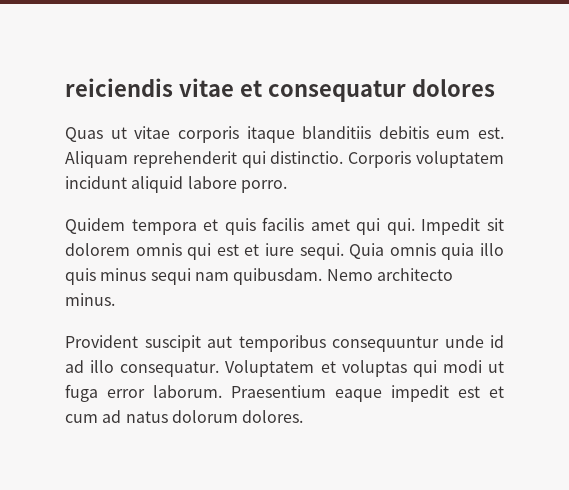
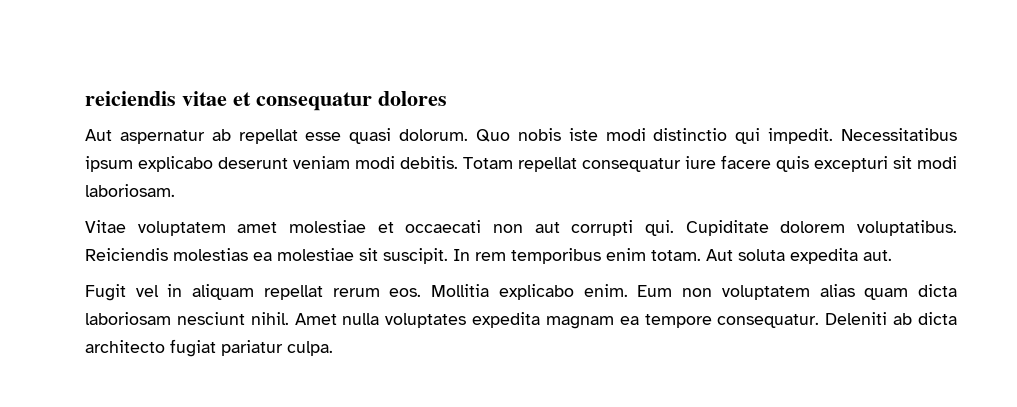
[65,126,504,143] [65,151,505,168] [65,176,287,193] [65,217,504,235] [65,243,505,260] [65,268,453,285] [65,293,115,306] [65,335,504,352] [65,360,504,377] [65,384,504,402] [65,410,304,423] Quas ut vitae corporis itaque blanditiis debitis eum est. Aliquam reprehenderit qui distinctio. Corporis voluptatem incidunt aliquid labore porro. // Quidem tempora et quis facilis amet qui qui. Impedit sit dolorem omnis qui est et iure sequi. Quia omnis quia illo quis minus sequi nam quibusdam. Nemo architecto minus. // Provident suscipit aut temporibus consequuntur unde id ad illo consequatur. Voluptatem et voluptas qui modi ut fuga error laborum. Praesentium eaque impedit est et cum ad natus dolorum dolores. -> [85,128,957,144] [85,155,957,172] [85,184,175,197] [85,220,957,236] [85,248,892,264] [85,284,958,301] [85,312,957,329] [85,339,333,357] Aut aspernatur ab repellat esse quasi dolorum. Quo nobis iste modi distinctio qui impedit. Necessitatibus ipsum explicabo deserunt veniam modi debitis. Totam repellat consequatur iure facere quis excepturi sit modi laboriosam. // Vitae voluptatem amet molestiae et occaecati non aut corrupti qui. Cupiditate dolorem voluptatibus. Reiciendis molestias ea molestiae sit suscipit. In rem temporibus enim totam. Aut soluta expedita aut. // Fugit vel in aliquam repellat rerum eos. Mollitia explicabo enim. Eum non voluptatem alias quam dicta laboriosam nesciunt nihil. Amet nulla voluptates expedita magnam ea tempore consequatur. Deleniti ab dicta architecto fugiat pariatur culpa.

